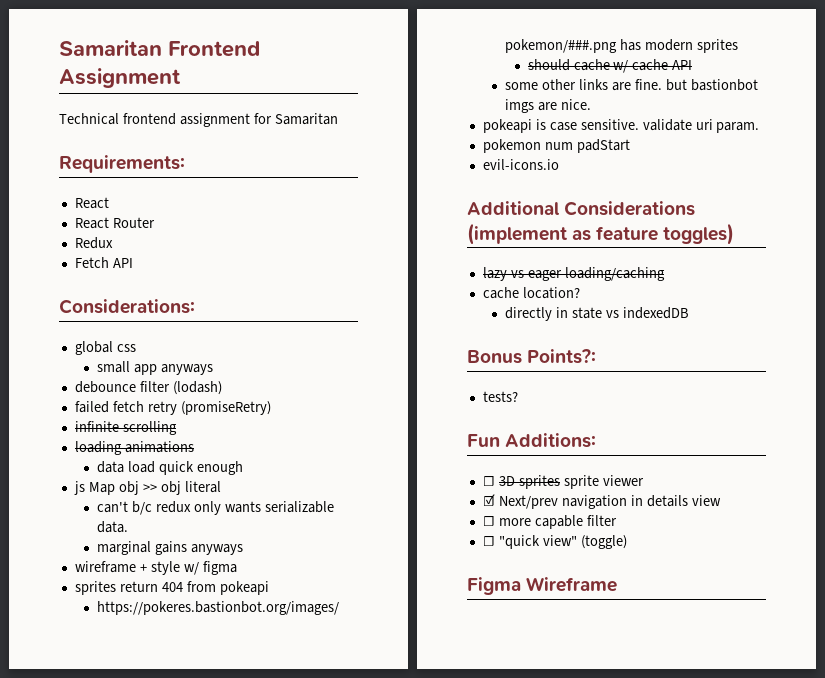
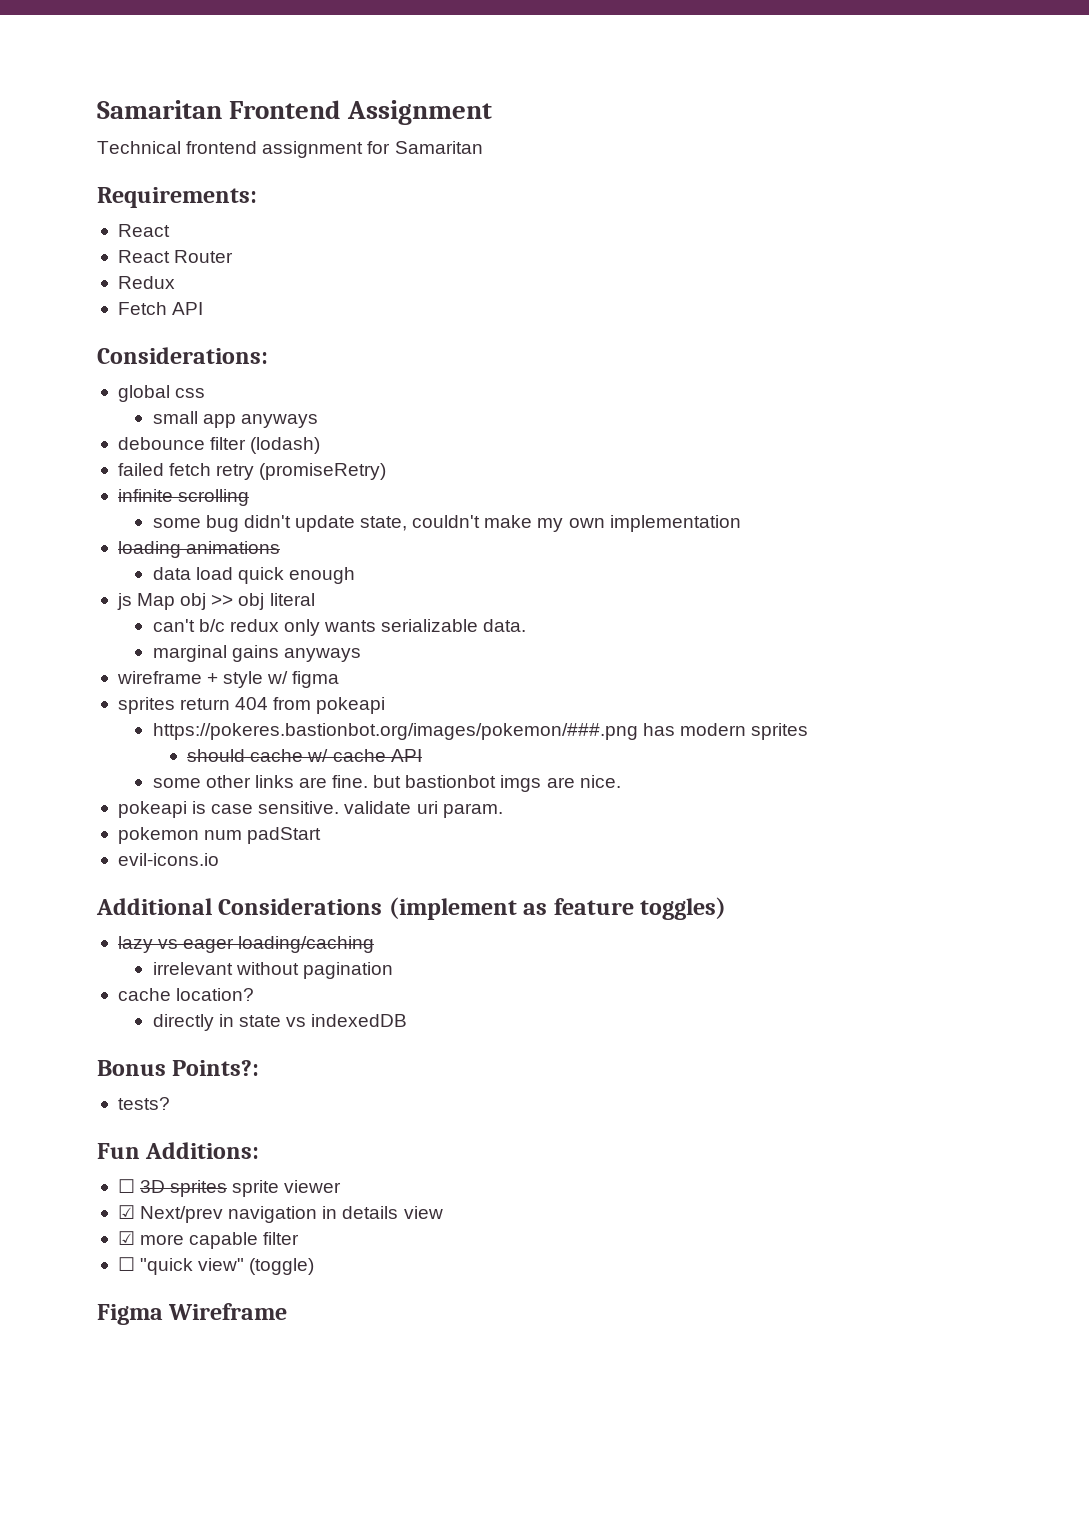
(177, 428) none -> [152,515,741,532] // some bug didn't update state, couldn't make my own implementation
(665, 274) none -> [152,962,393,979] // irrelevant without pagination
[482,516,495,526] ☐ -> [117,1231,135,1245] ☑

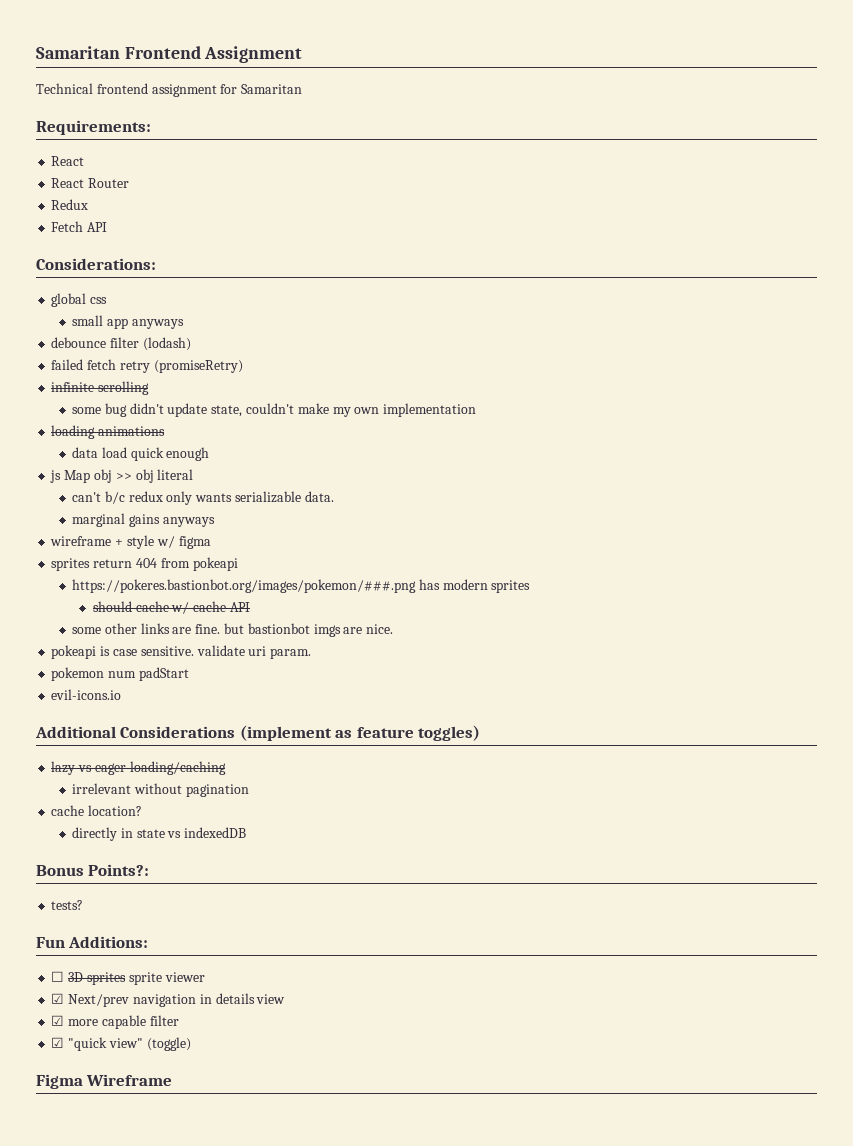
[117,1257,135,1271] ☐ -> [51,1037,65,1048] ☑

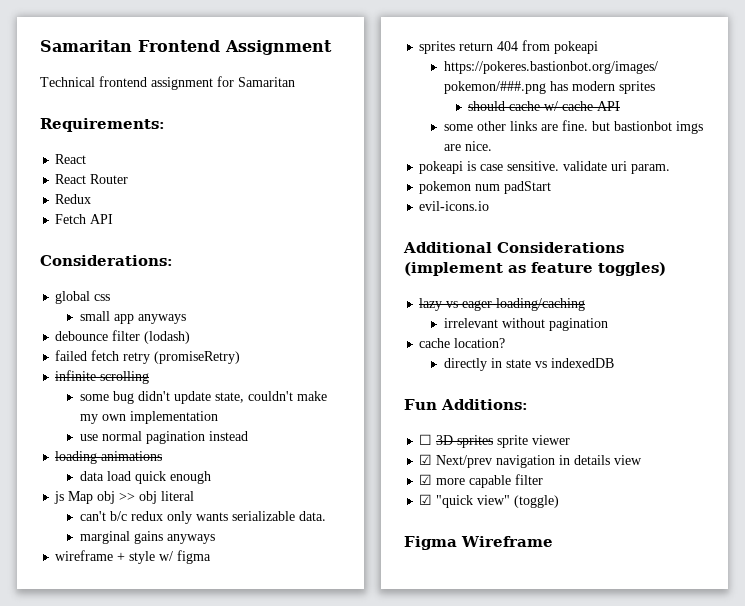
(477, 410) none -> [79,431,248,444] // use normal pagination instead
[36,864,150,876] [51,900,84,910] // Bonus Points?: // tests? -> (614, 363) none

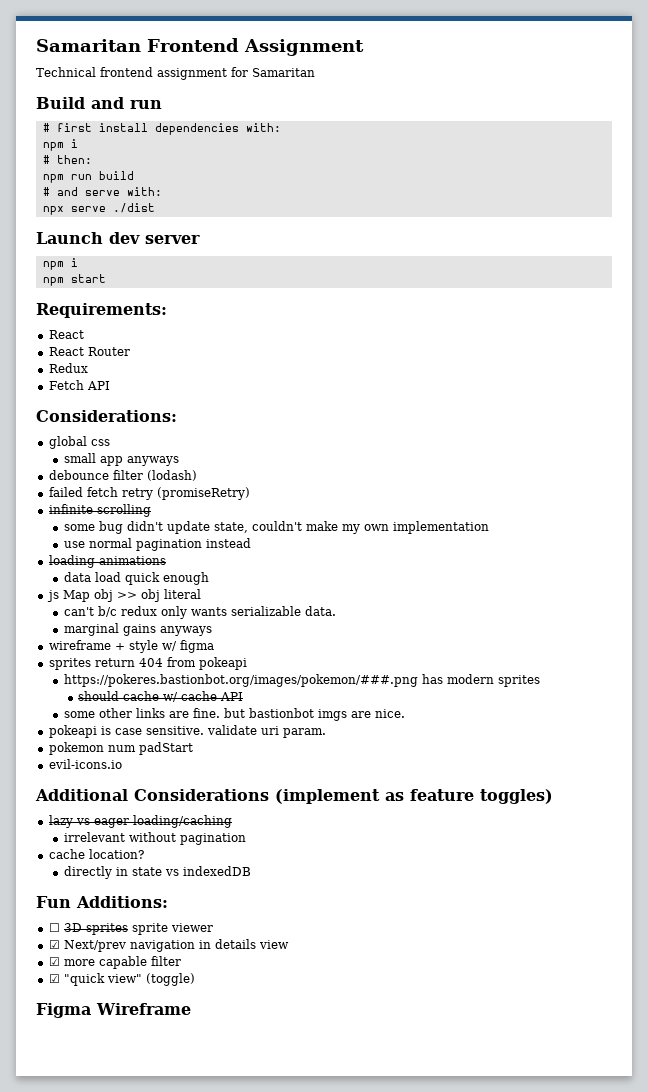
(295, 82) none -> [36,97,162,109] [42,123,281,135] [42,139,78,151] [42,155,92,164] [42,171,134,183] [42,187,162,196] [42,203,155,215] [36,232,200,244] [42,258,78,270] [42,274,106,286] // Build and run // # first install dependencies with: // npm i // # then: // npm run build // # and serve with: // npx serve ./dist // Launch dev server // npm i // npm start

